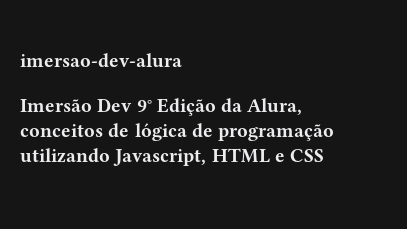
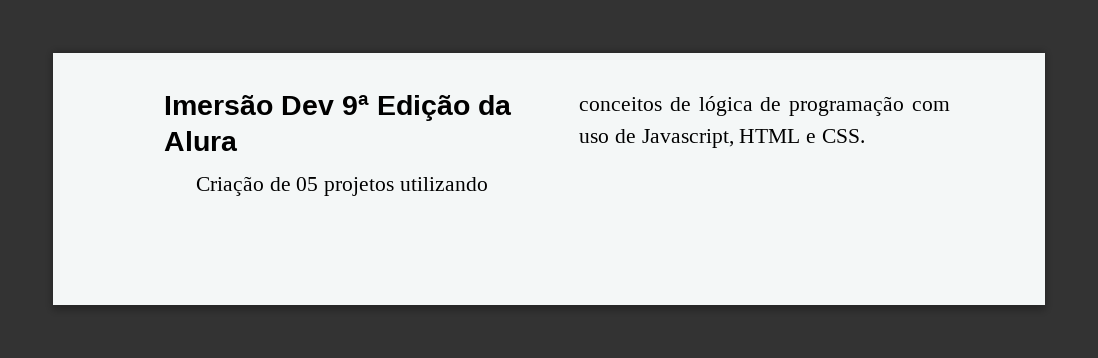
[20,53,182,68] imersao-dev-alura // -> (164, 105) none
[136,100,152,112] 9° -> [342,95,369,115] 9ª
[247,98,303,115] Alura, -> [164,131,238,151] [195,176,489,196] Alura // Criação de 05 projetos utilizando
[20,148,110,163] utilizando -> [912,101,950,111] [579,129,636,143] com uso de
[290,149,325,162] CSS -> [822,129,866,143] CSS.

